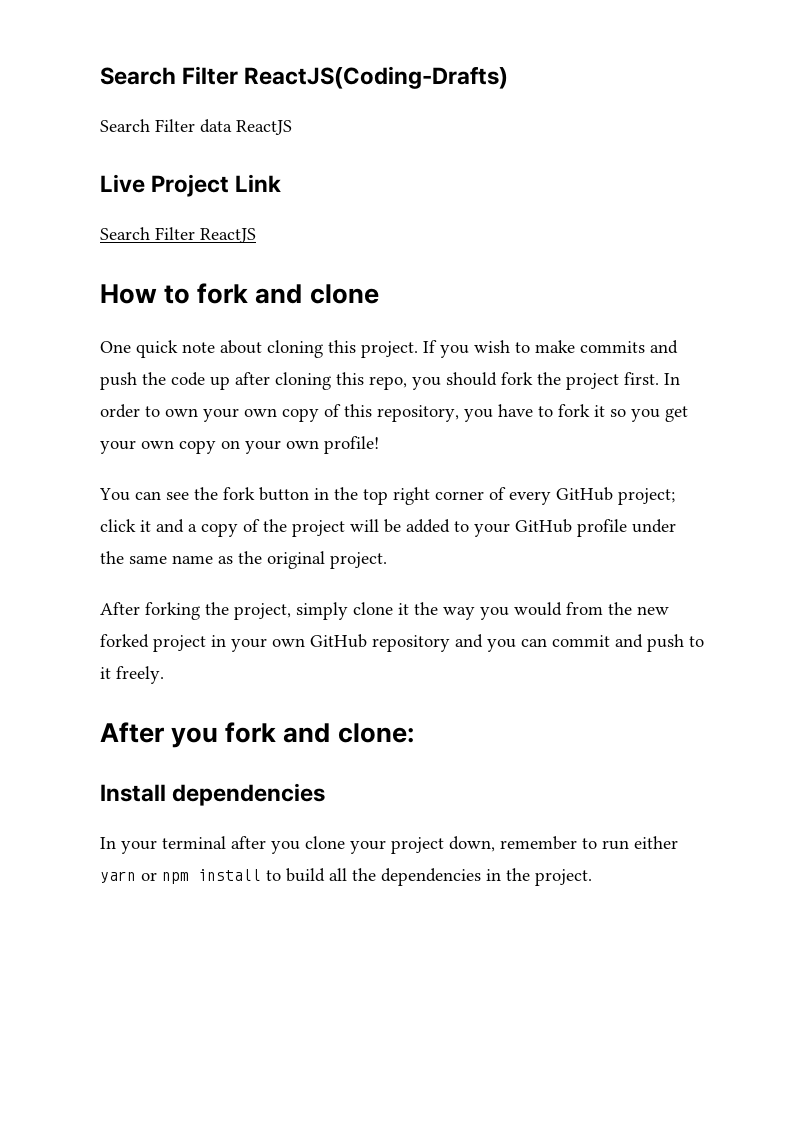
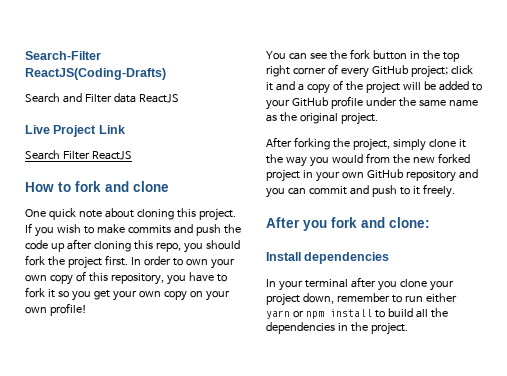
[100,66,239,85] Search Filter -> [25,51,101,60] Search-Filter
(150, 125) none -> [62,93,82,103] and

